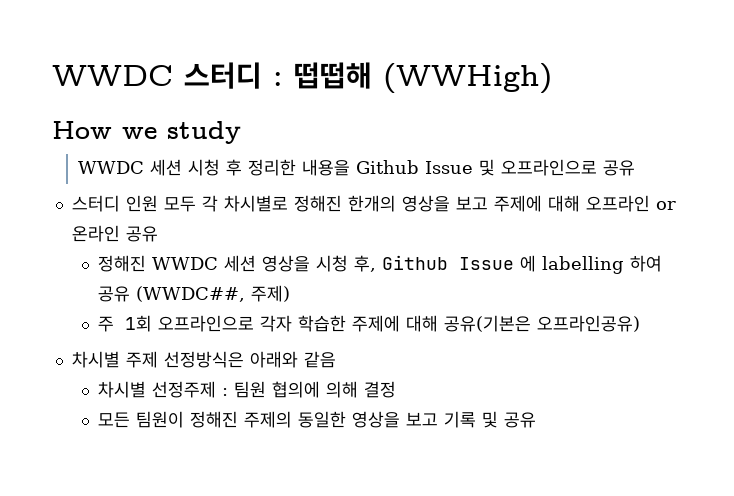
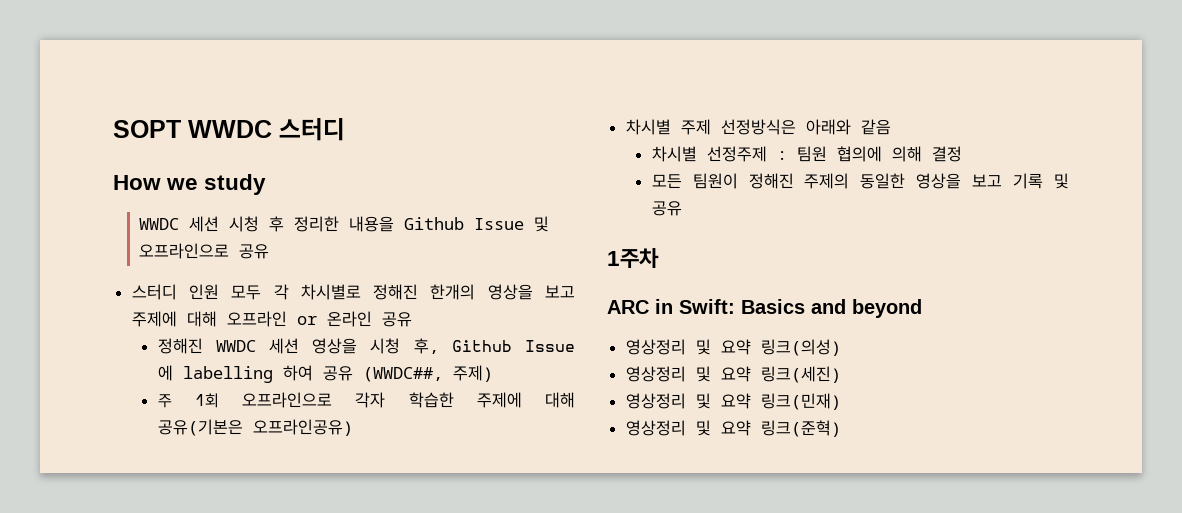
(52, 75) none -> [113,120,181,138] SOPT
[273,62,552,94] : 떱떱해 (WWHigh) -> (345, 129) none
(537, 420) none -> [607,248,659,269] [607,299,922,318] [625,339,841,356] [625,366,841,383] [625,393,841,410] [625,420,841,437] // 1주차 // ARC in Swift: Basics and beyond // 영상정리 및 요약 링크(의성) // 영상정리 및 요약 링크(세진) // 영상정리 및 요약 링크(민재) // 영상정리 및 요약 링크(준혁)

